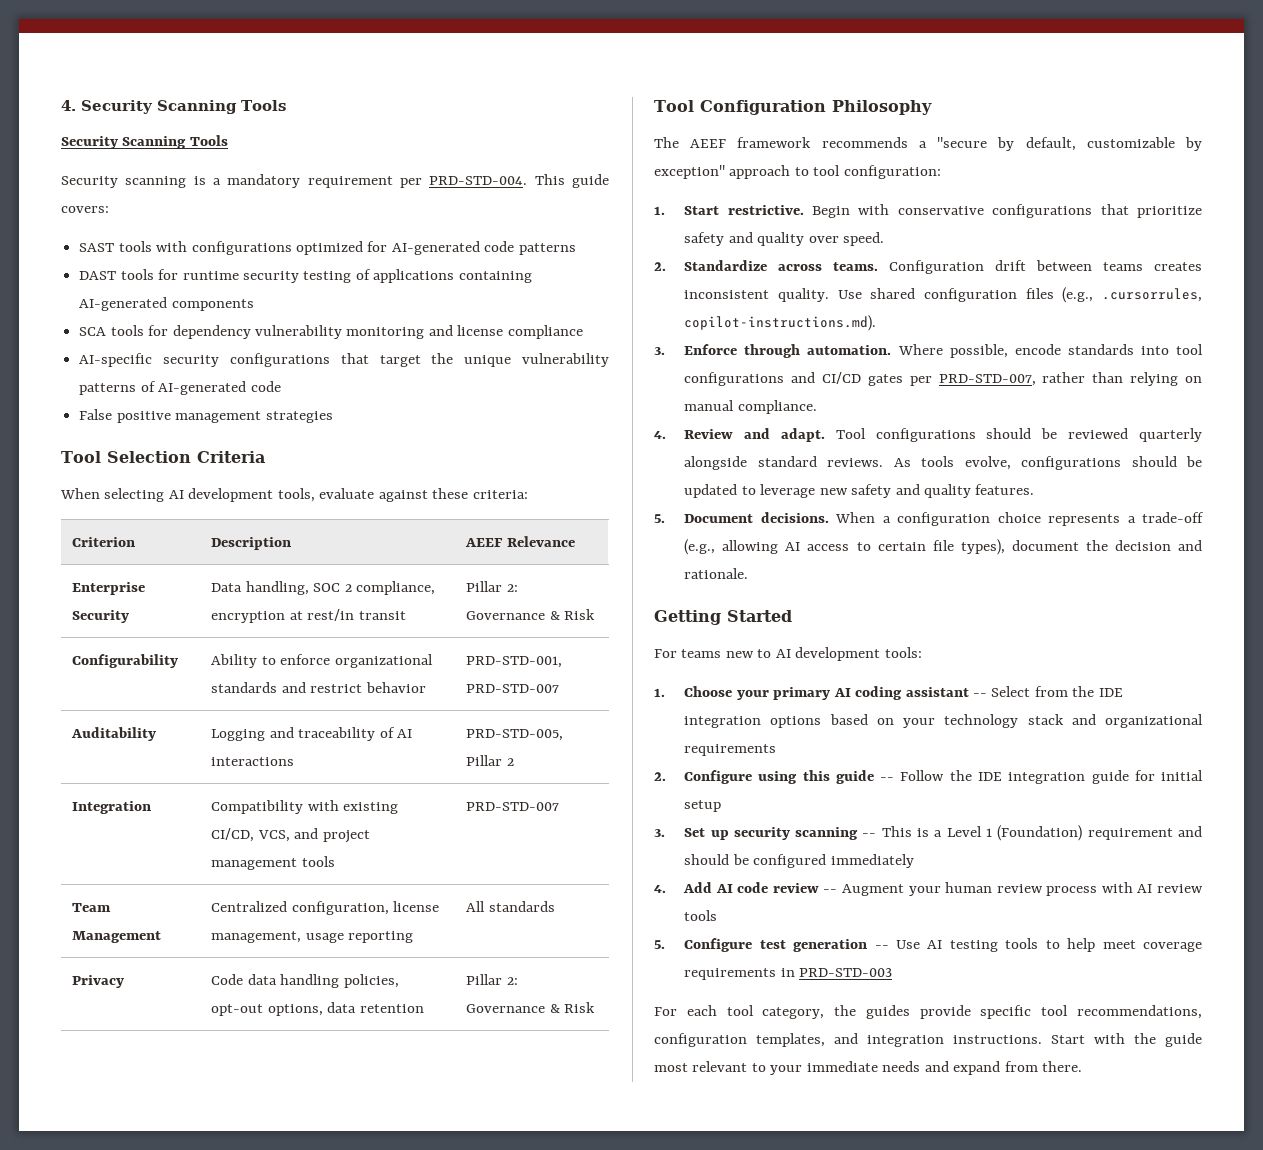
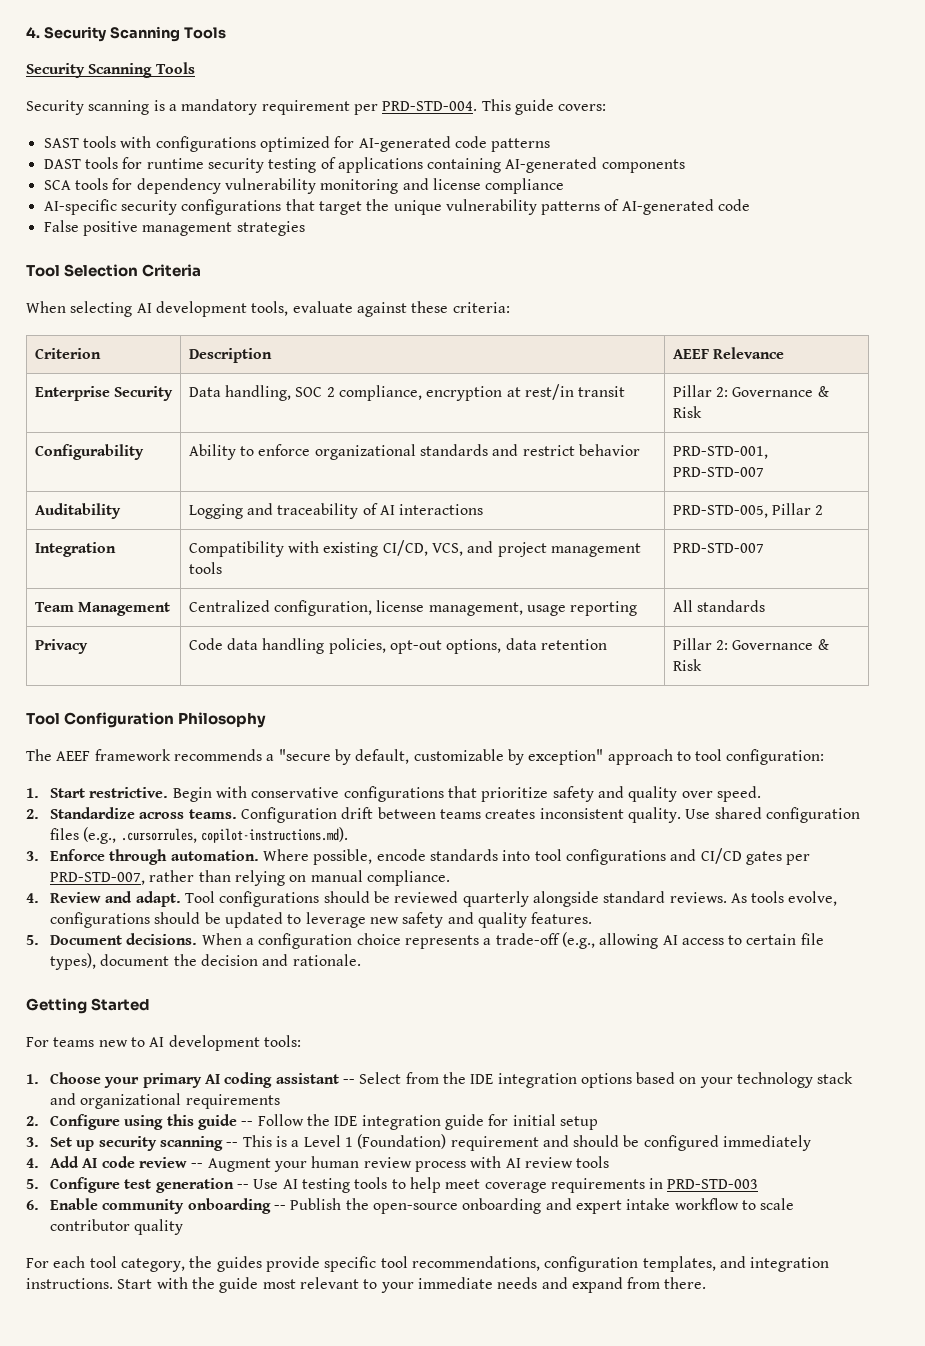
(893, 972) none -> [26,1198,795,1214] [50,1219,184,1235] // 6. Enable community onboarding -- Publish the open-source onboarding and expert intake workflow to scale contributor quality

